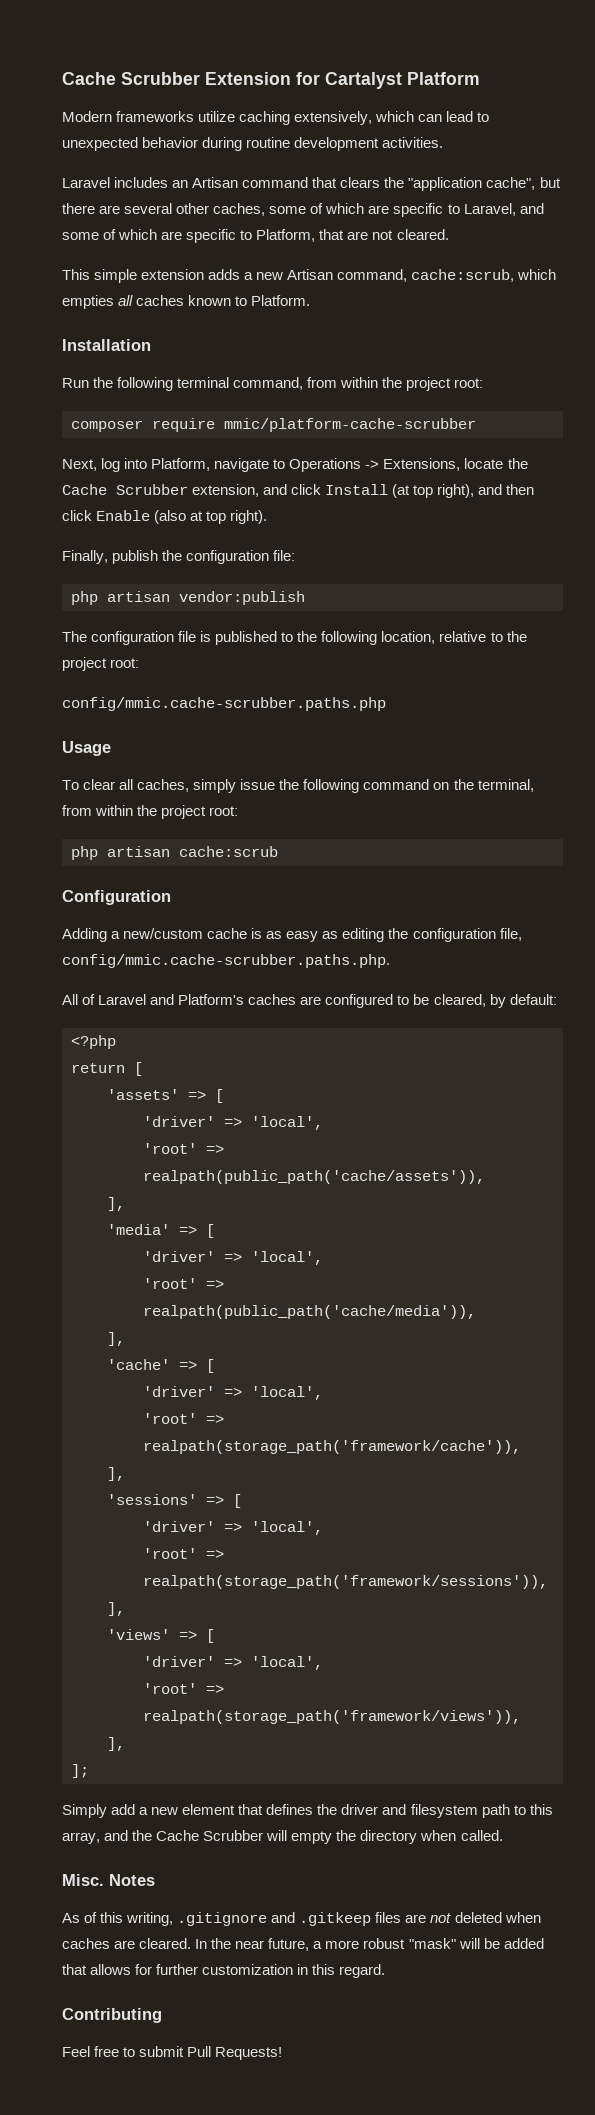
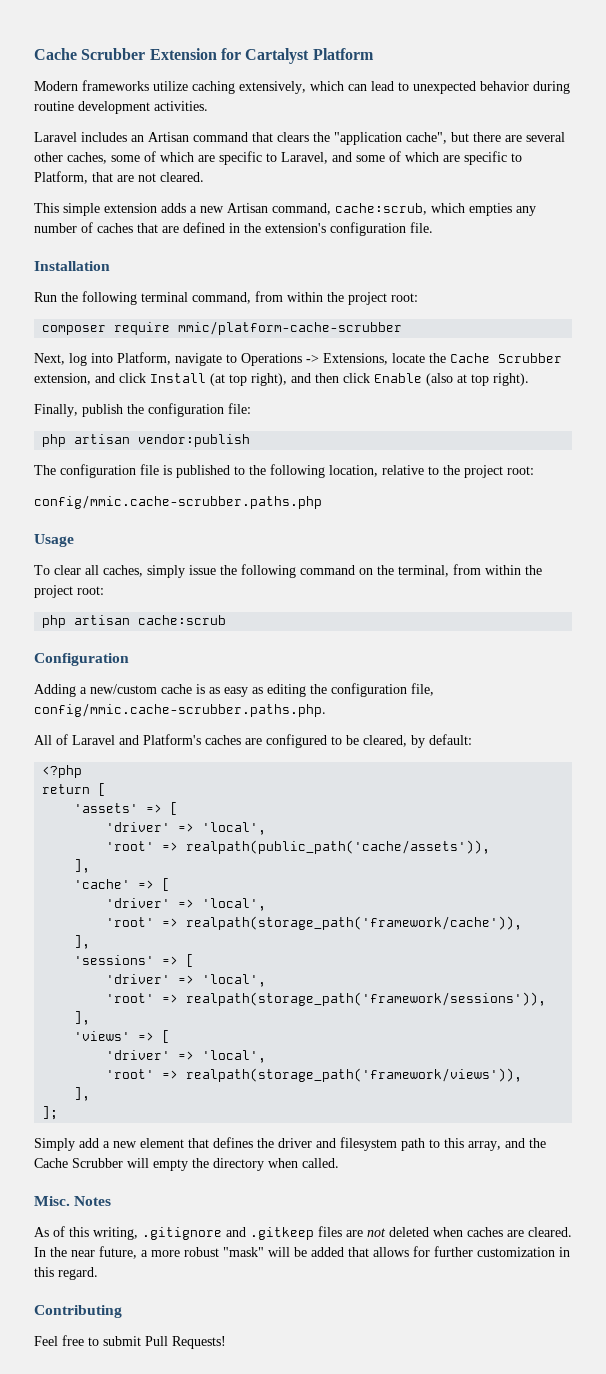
[118,295,311,306] all caches known to Platform. -> [516,206,536,216] [34,222,433,236] any number of caches that are defined in the extension's configuration file.
[107,1224,215,1238] [143,1251,323,1265] [143,1278,224,1289] [143,1305,476,1319] [107,1332,125,1346] // 'media' => [ // 'driver' => 'local', // 'root' => realpath(public_path('cache/media')), // ], -> (91, 866) none

